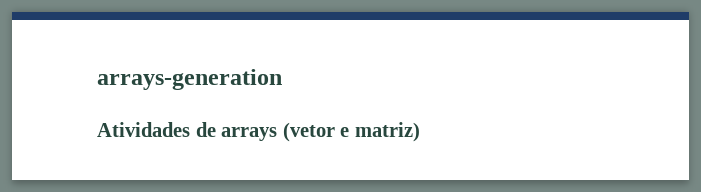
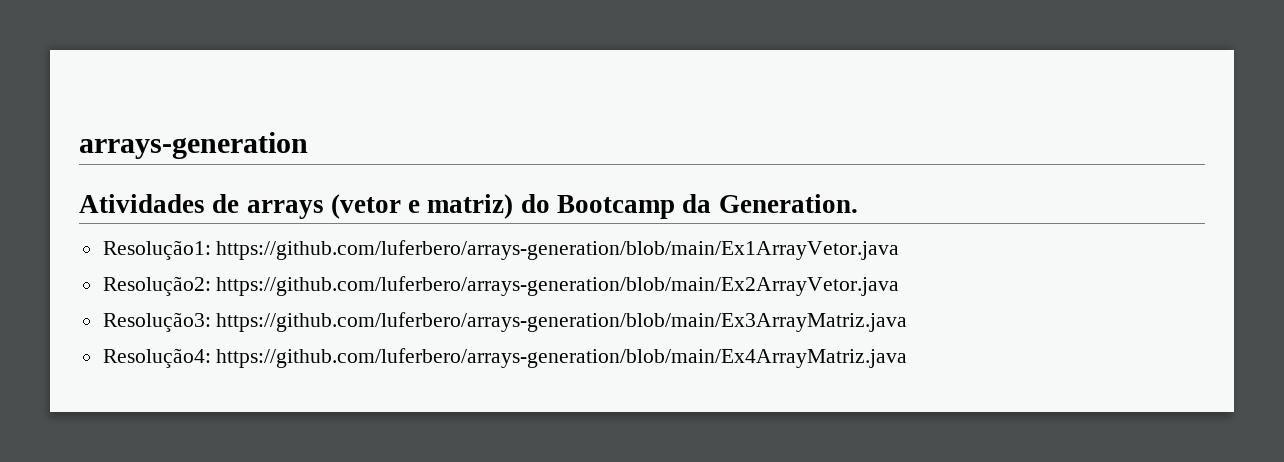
(420, 132) none -> [520,194,858,219] [102,240,900,260] [102,276,900,296] [102,312,908,332] [102,348,908,368] do Bootcamp da Generation. // Resolução1: https://github.com/luferbero/arrays-generation/blob/main/Ex1ArrayVetor.java // Resolução2: https://github.com/luferbero/arrays-generation/blob/main/Ex2ArrayVetor.java // Resolução3: https://github.com/luferbero/arrays-generation/blob/main/Ex3ArrayMatriz.java // Resolução4: https://github.com/luferbero/arrays-generation/blob/main/Ex4ArrayMatriz.java

